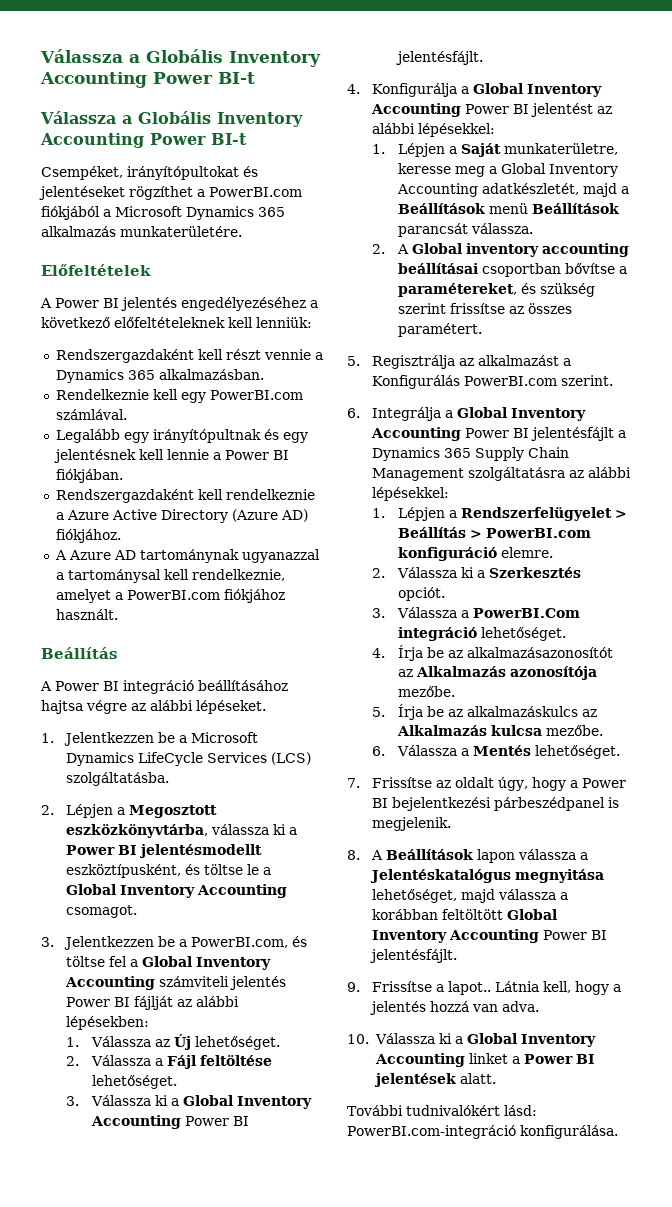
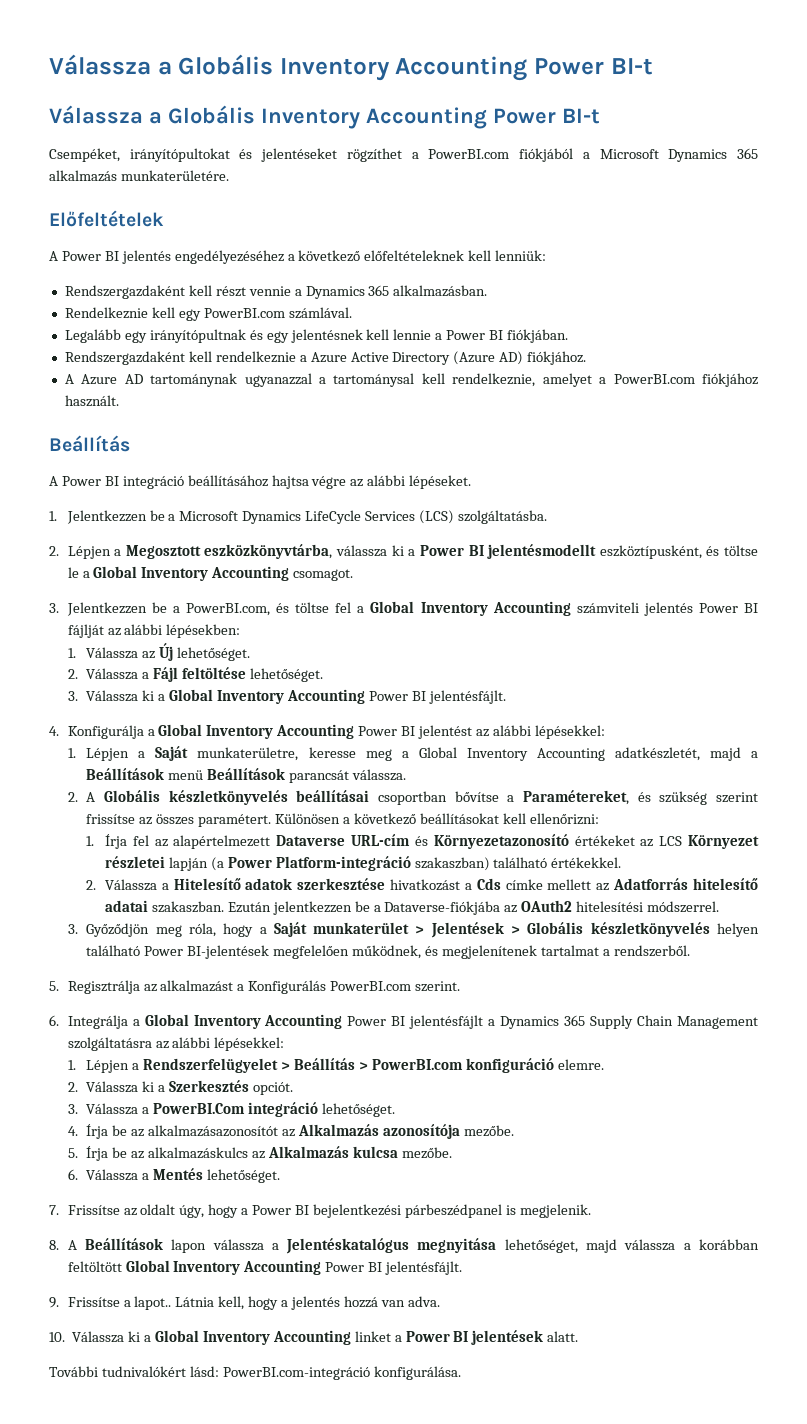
[411,243,629,257] Global inventory accounting -> [103,790,288,805] Globális készletkönyvelés
[397,283,517,297] paramétereket, -> [522,790,629,805] Paramétereket,
(482, 330) none -> [274,813,599,825] [86,834,759,849] [104,856,622,871] [86,878,758,891] [104,900,720,915] [67,922,759,938] [86,945,690,959] Különösen a következő beállításokat kell ellenőrizni: // 1. Írja fel az alapértelmezett Dataverse URL-cím és Környezetazonosító értékeket az LCS Környezet részletei lapján (a Power Platform-integráció szakaszban) található értékekkel. // 2. Válassza a Hitelesítő adatok szerkesztése hivatkozást a Cds címke mellett az Adatforrás hitelesítő adatai szakaszban. Ezután jelentkezzen be a Dataverse-fiókjába az OAuth2 hitelesítési módszerrel. // 3. Győződjön meg róla, hogy a Saját munkaterület > Jelentések > Globális készletkönyvelés helyen található Power BI-jelentések megfelelően működnek, és megjelenítenek tartalmat a rendszerből.

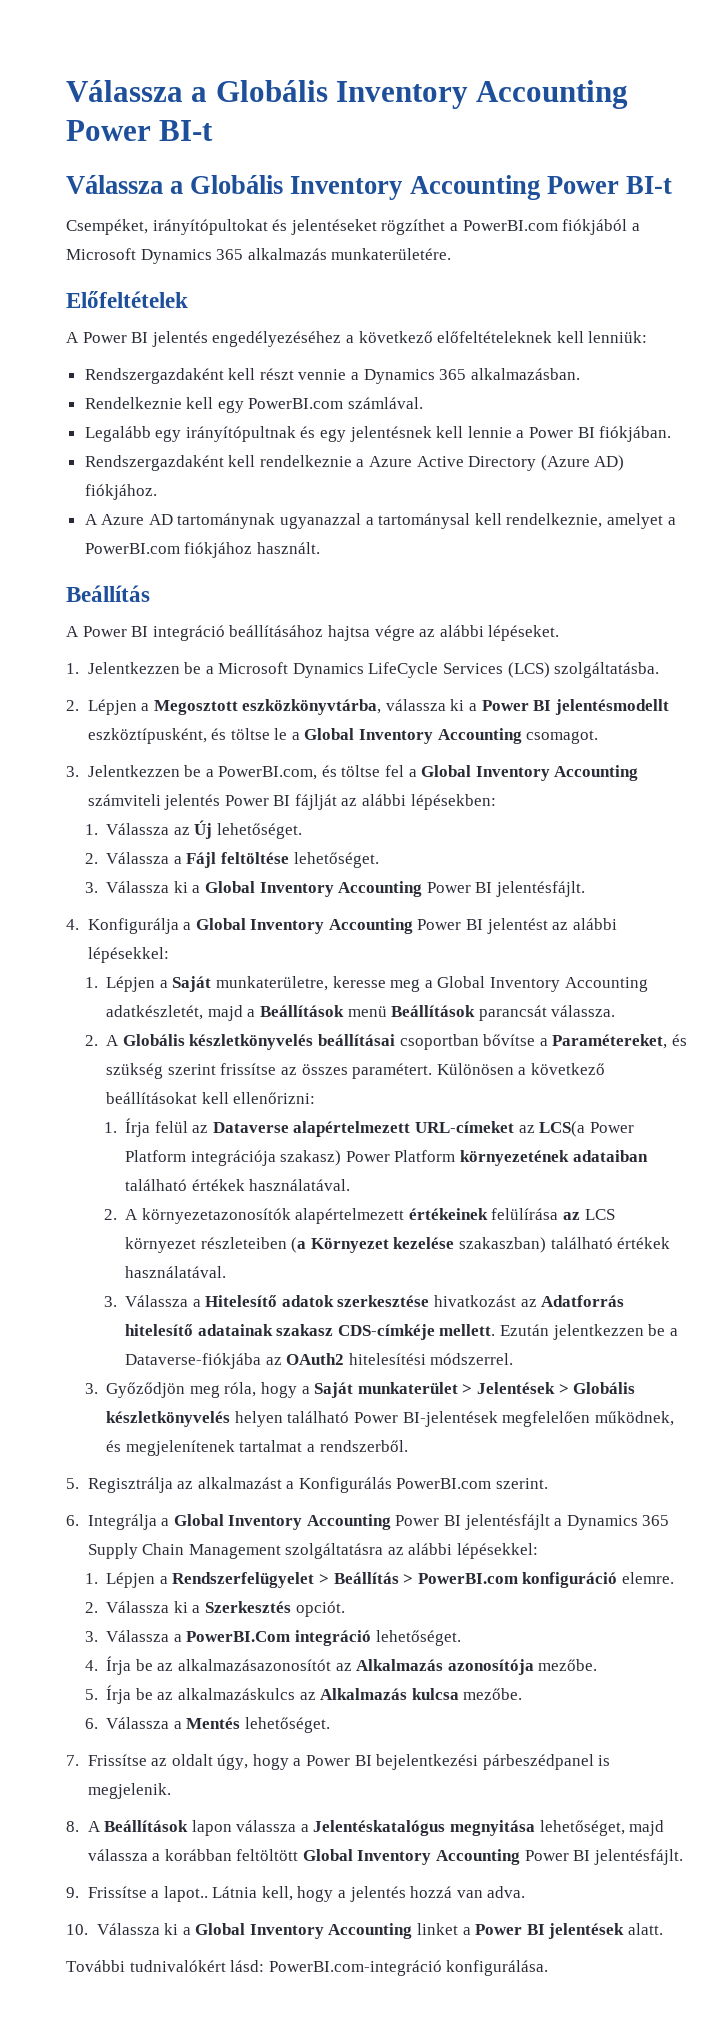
[132,834,759,849] [104,856,622,871] [86,880,97,890] fel az alapértelmezett Dataverse URL-cím és Környezetazonosító értékeket az LCS Környezet részletei lapján (a Power Platform-integráció szakaszban) található értékekkel. // 2. -> [154,1121,634,1137] [125,1150,648,1166] [125,1179,351,1191] [103,1208,615,1224] [125,1237,671,1253] [125,1266,227,1278] [103,1296,117,1307] felül az Dataverse alapértelmezett URL-címeket az LCS(a Power Platform integrációja szakasz) Power Platform környezetének adataiban található értékek használatával. // 2. A környezetazonosítók alapértelmezett értékeinek felülírása az LCS környezet részleteiben (a Környezet kezelése szakaszban) található értékek használatával. // 3.
[464,878,758,891] [104,900,224,913] a Cds címke mellett az Adatforrás hitelesítő adatai szakaszban. -> [520,1295,625,1307] [125,1324,496,1340] az Adatforrás hitelesítő adatainak szakasz CDS-címkéje mellett.

